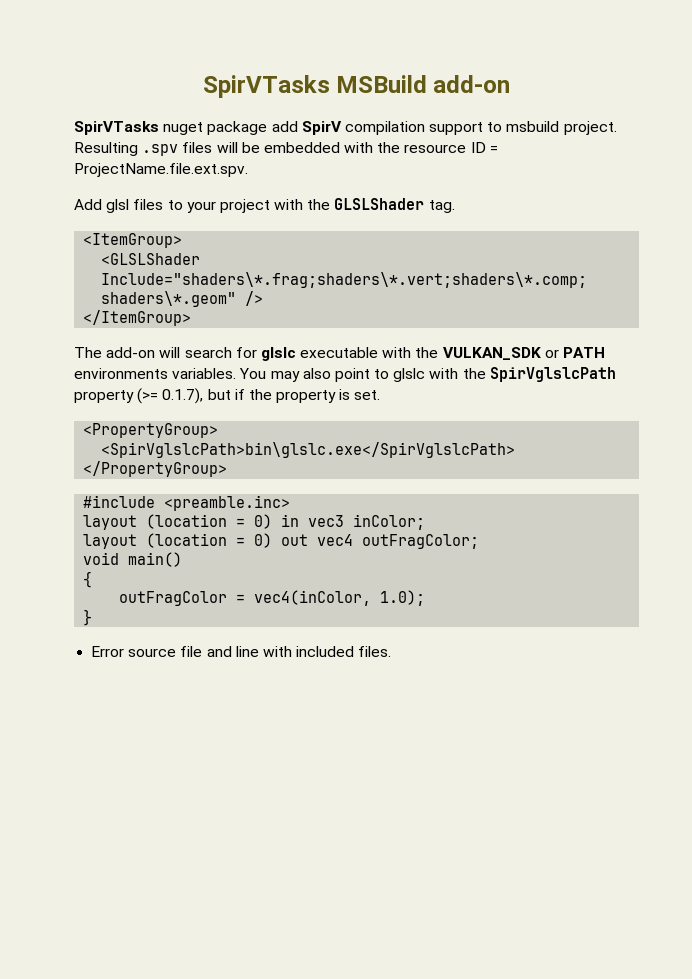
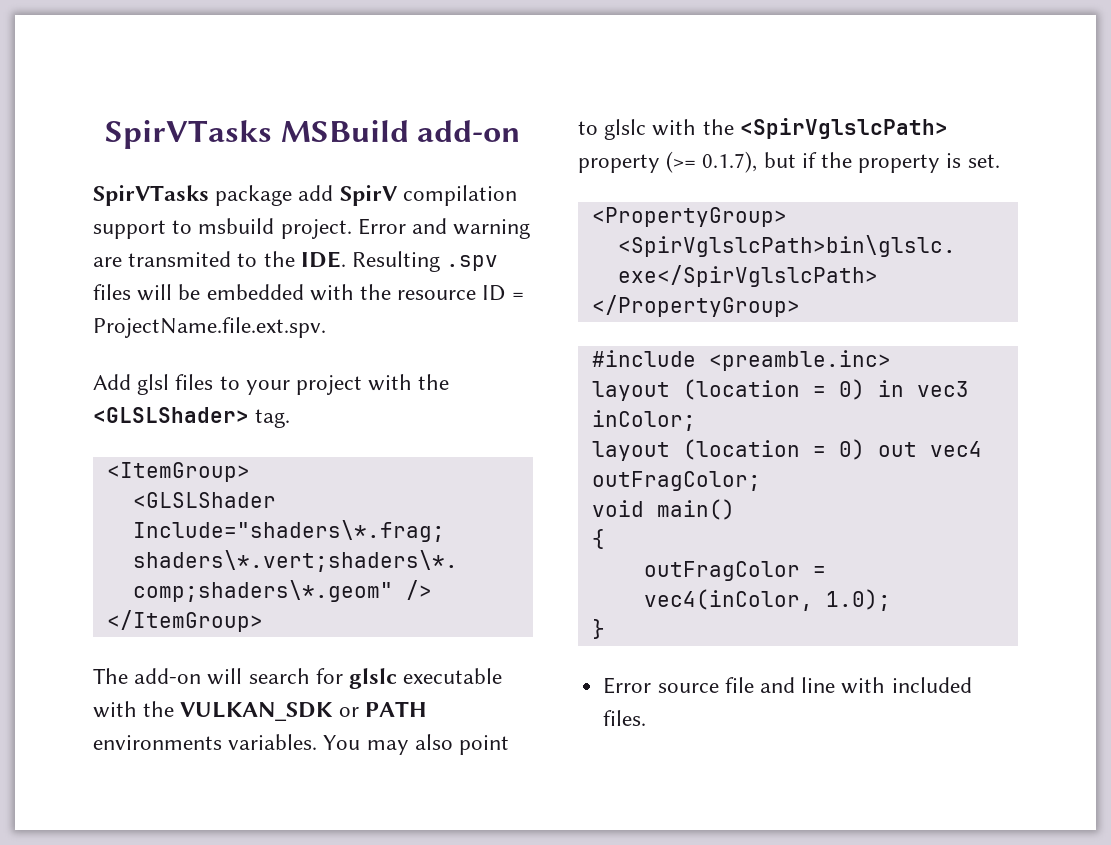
[163,122,204,135] nuget -> (209, 195) none
(617, 128) none -> [357,218,531,239] [93,251,346,268] Error and warning are transmited to the IDE.
[334,198,425,210] GLSLShader -> [93,407,249,423] <GLSLShader>
[489,367,616,382] SpirVglslcPath -> [739,118,948,139] <SpirVglslcPath>

